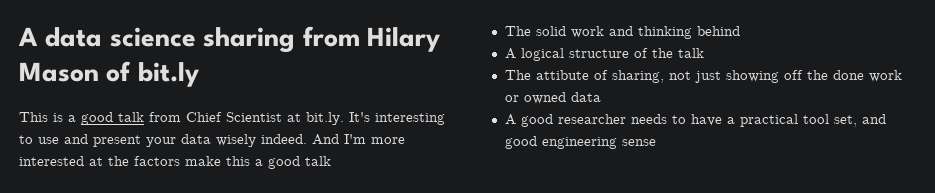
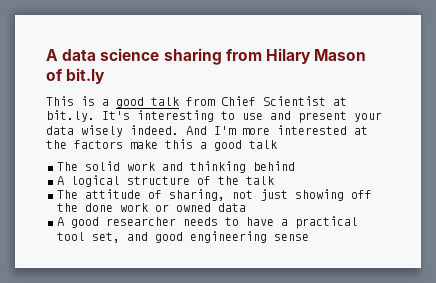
[535,70,589,80] attibute -> [85,189,141,199] attitude

